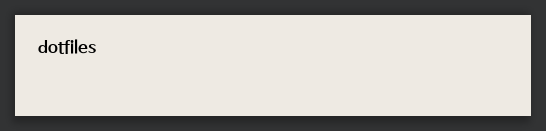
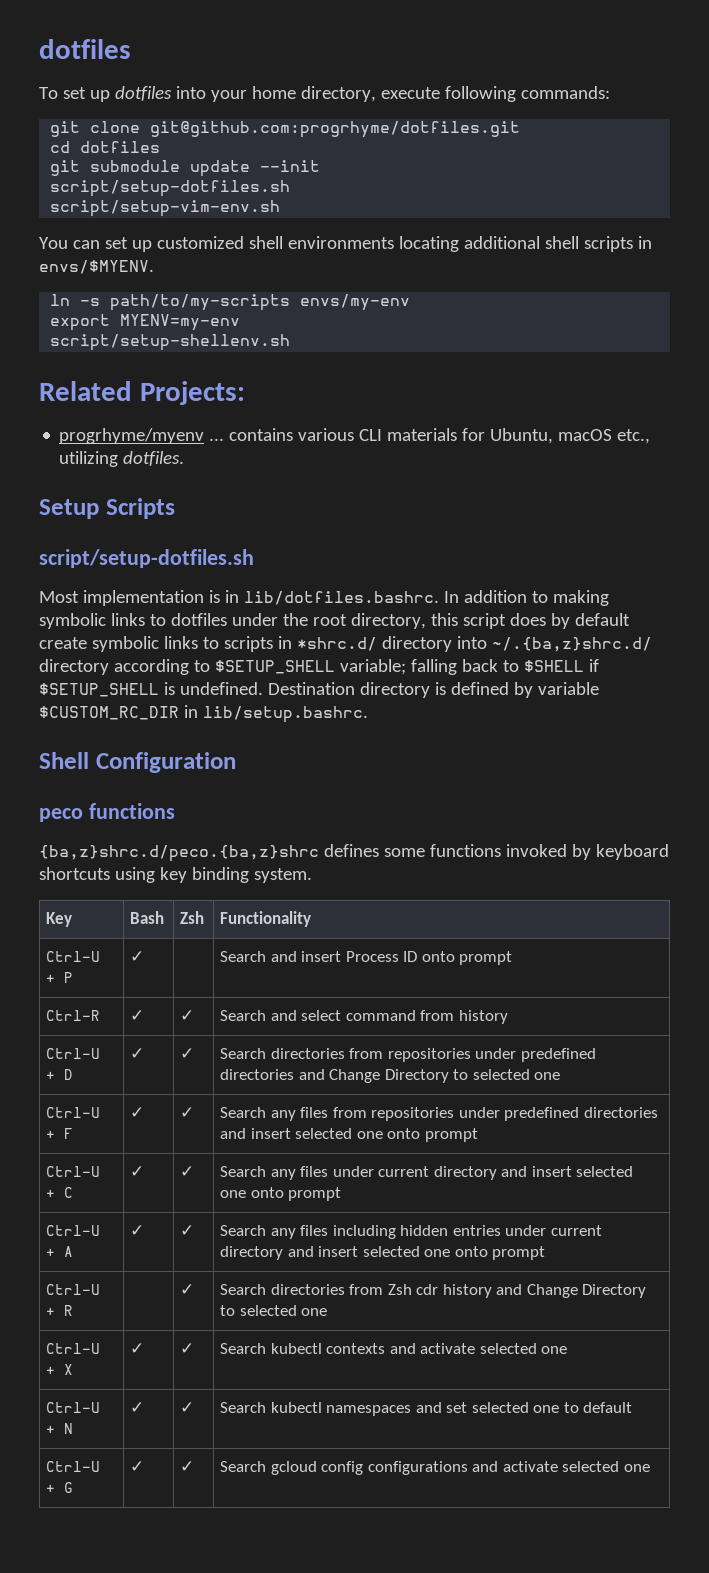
[38,39,96,54] dotfiles -> [39,39,131,59] [39,86,610,102] [50,121,521,138] [50,141,161,153] [50,160,321,177] [50,180,291,197] [50,200,281,217] [39,236,652,252] [39,260,154,274] [50,294,411,311] [50,314,241,331] [50,334,291,351] [39,381,245,405] [59,428,651,444] [59,451,185,467] [39,498,175,519] [39,549,254,568] [39,590,609,606] [39,613,630,629] [39,636,652,652] [39,659,599,675] [39,682,599,698] [39,705,368,723] [39,752,236,773] [39,803,175,822] [39,844,669,862] [39,867,312,883] [46,912,73,927] [130,911,165,924] [180,911,205,924] [220,911,312,927] [46,951,101,962] [46,972,74,983] [130,951,145,962] [220,951,513,965] [46,1010,101,1021] [130,1010,145,1021] [180,1010,195,1021] [220,1010,508,1024] [46,1048,101,1059] [46,1069,74,1080] [130,1048,145,1059] [180,1048,195,1059] [220,1048,596,1062] [220,1069,561,1083] [46,1107,101,1118] [46,1128,74,1139] [130,1107,145,1118] [180,1107,195,1118] [220,1107,658,1121] [220,1128,478,1142] [46,1166,101,1177] [46,1187,74,1198] [130,1166,145,1177] [180,1166,195,1177] [220,1166,634,1180] [220,1187,342,1201] [46,1225,101,1236] [46,1246,74,1257] [130,1225,145,1236] [180,1225,195,1236] [220,1225,602,1239] [220,1246,546,1260] [46,1284,101,1295] [46,1305,74,1316] [180,1284,195,1295] [220,1284,647,1298] [220,1305,328,1316] [46,1343,101,1354] [46,1364,74,1375] [130,1343,145,1354] [180,1343,195,1354] [220,1343,568,1354] [46,1402,101,1413] [46,1423,74,1434] [130,1402,145,1413] [180,1402,195,1413] [220,1402,633,1416] [46,1461,101,1472] [46,1482,74,1493] [130,1461,145,1472] [180,1461,195,1472] [220,1461,650,1475] dotfiles // To set up dotfiles into your home directory, execute following commands: // git clone git@github.com:progrhyme/dotfiles.git // cd dotfiles // git submodule update --init // script/setup-dotfiles.sh // script/setup-vim-env.sh // You can set up customized shell environments locating additional shell scripts in envs/$MYENV. // ln -s path/to/my-scripts envs/my-env // export MYENV=my-env // script/setup-shellenv.sh // Related Projects: // progrhyme/myenv ... contains various CLI materials for Ubuntu, macOS etc., utilizing dotfiles. // Setup Scripts // script/setup-dotfiles.sh // Most implementation is in lib/dotfiles.bashrc. In addition to making symbolic links to dotfiles under the root directory, this script does by default create symbolic links to scripts in *shrc.d/ directory into ~/.{ba,z}shrc.d/ directory according to $SETUP_SHELL variable; falling back to $SHELL if $SETUP_SHELL is undefined. Destination directory is defined by variable $CUSTOM_RC_DIR in lib/setup.bashrc. // Shell Configuration // peco functions // {ba,z}shrc.d/peco.{ba,z}shrc defines some functions invoked by keyboard shortcuts using key binding system. // Key | Bash | Zsh | Functionality // Ctrl-U + P | ✓ | | Search and insert Process ID onto prompt // Ctrl-R | ✓ | ✓ | Search and select command from history // Ctrl-U + D | ✓ | ✓ | Search directories from repositories under predefined directories and Change Directory to selected one // Ctrl-U + F | ✓ | ✓ | Search any files from repositories under predefined directories and insert selected one onto prompt // Ctrl-U + C | ✓ | ✓ | Search any files under current directory and insert selected one onto prompt // Ctrl-U + A | ✓ | ✓ | Search any files including hidden entries under current directory and insert selected one onto prompt // Ctrl-U + R | | ✓ | Search directories from Zsh cdr history and Change Directory to selected one // Ctrl-U + X | ✓ | ✓ | Search kubectl contexts and activate selected one // Ctrl-U + N | ✓ | ✓ | Search kubectl namespaces and set selected one to default // Ctrl-U + G | ✓ | ✓ | Search gcloud config configurations and activate selected one

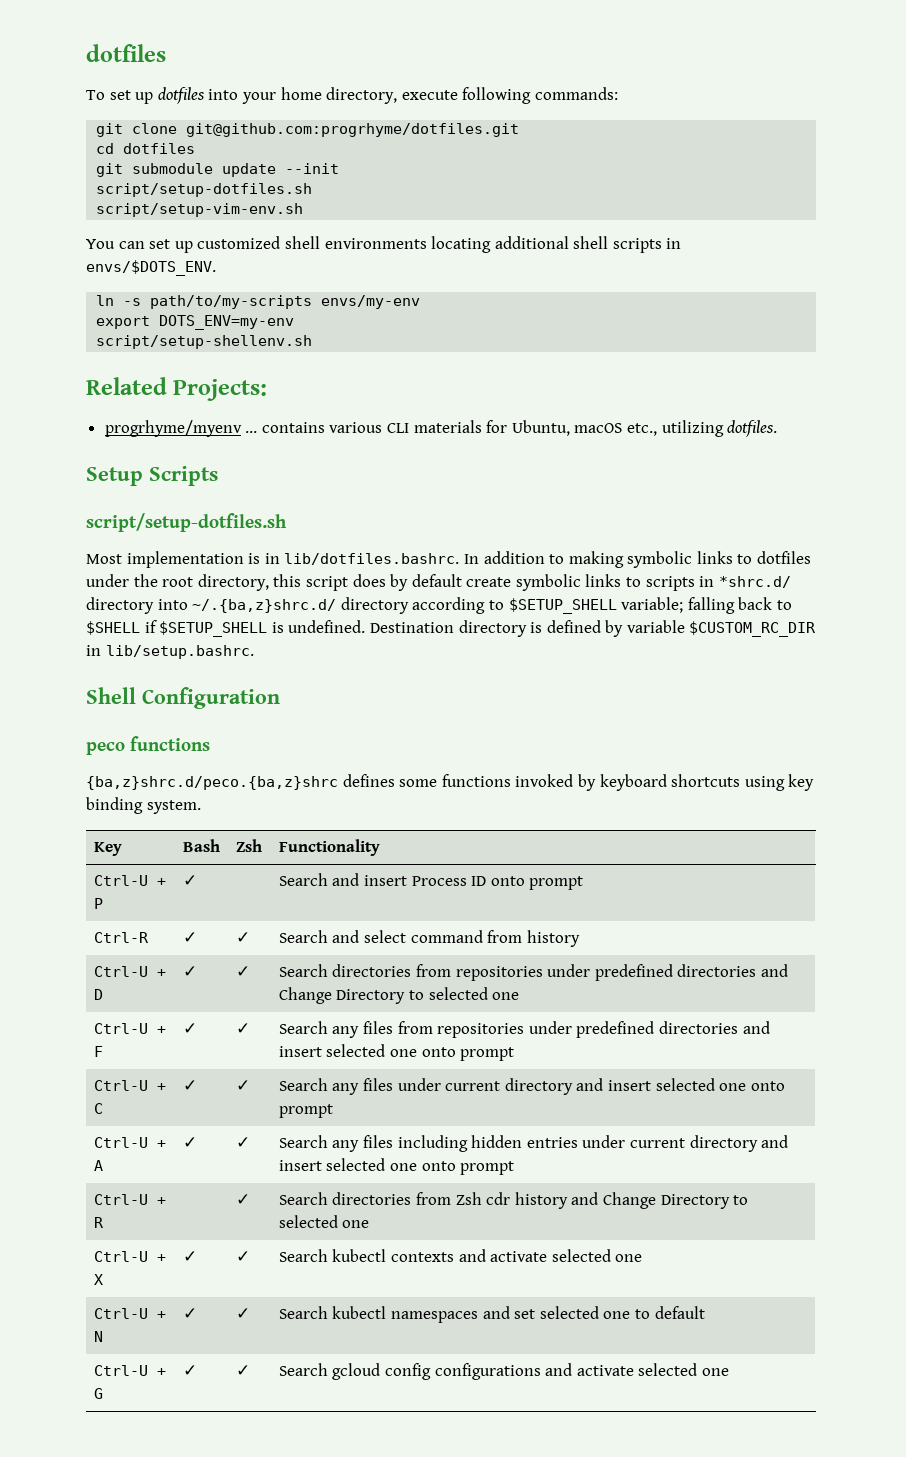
[39,260,154,274] envs/$MYENV. -> [86,260,216,276] envs/$DOTS_ENV.
[120,314,241,331] MYENV=my-env -> [159,315,295,330] DOTS_ENV=my-env

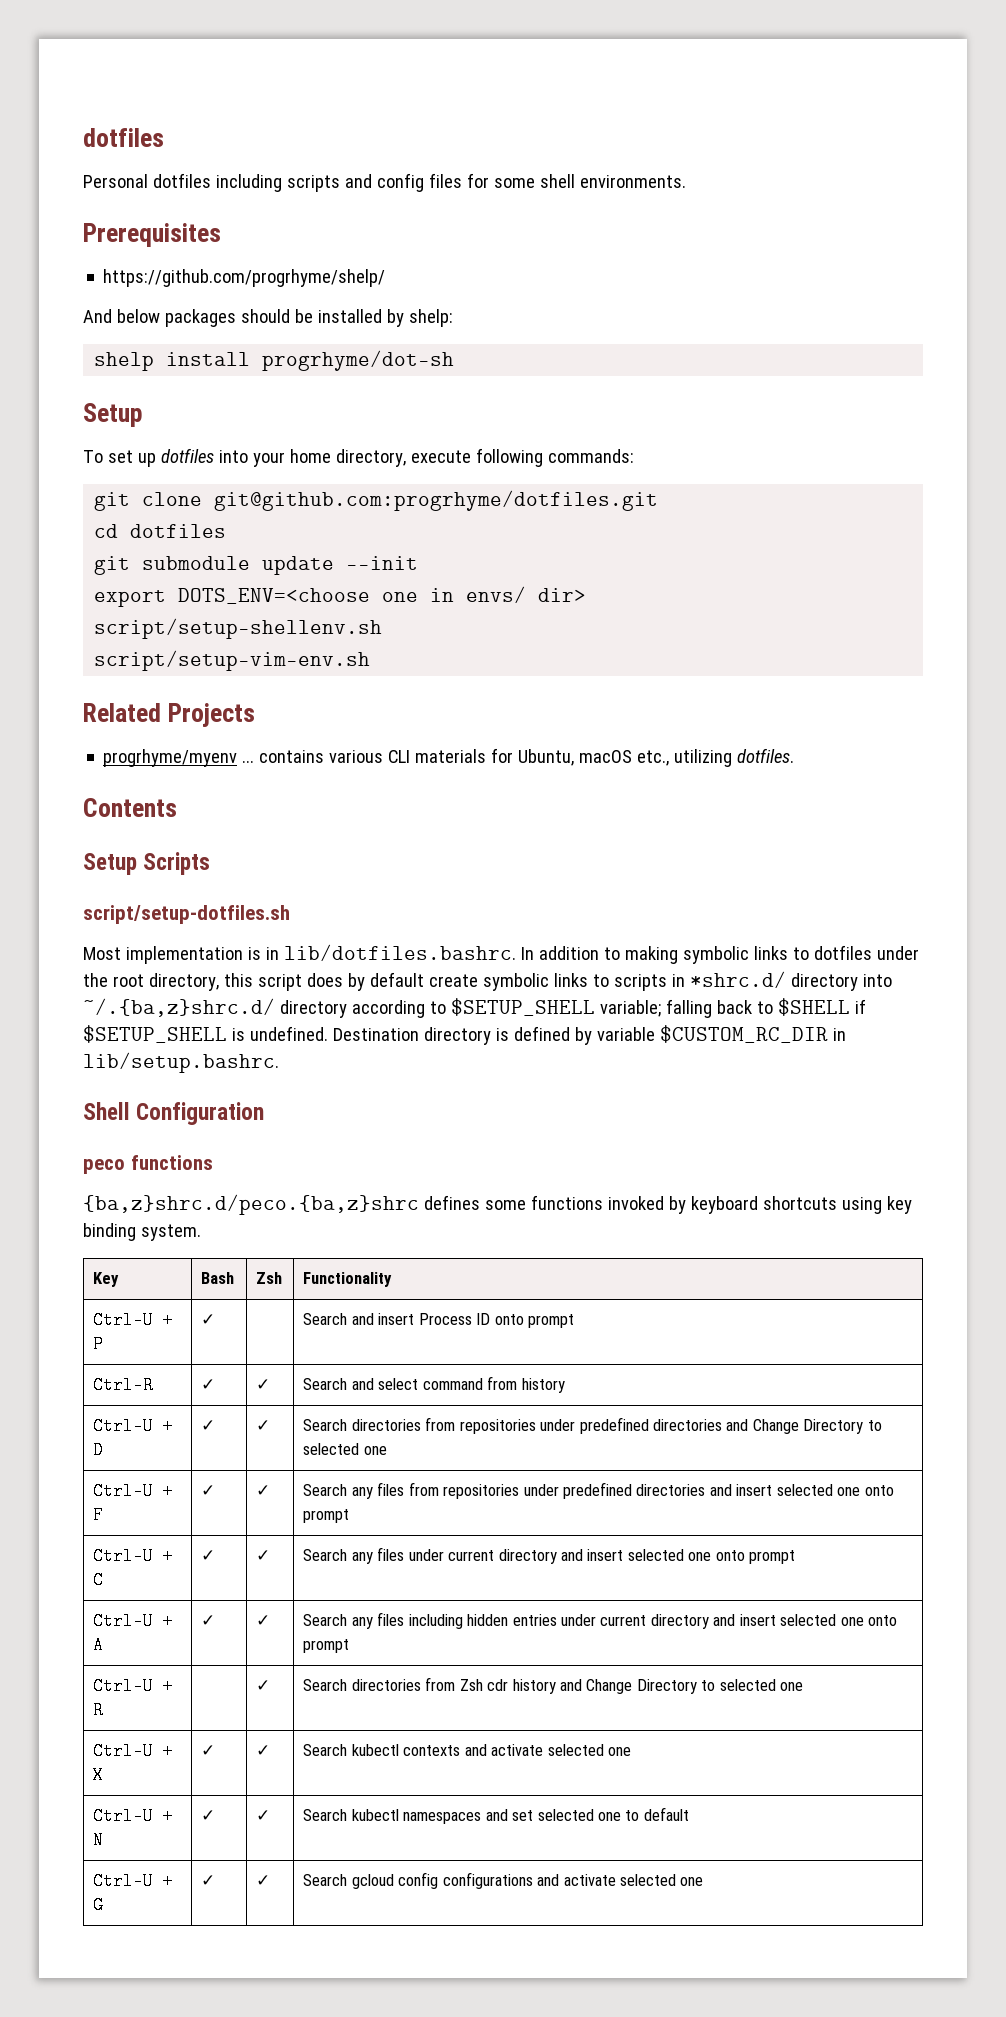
[86,44,166,62] dotfiles -> [83,128,164,147] [83,173,686,192] [83,223,221,247] [103,269,386,287] [83,309,453,327] [94,350,455,371] [83,403,142,427] dotfiles // Personal dotfiles including scripts and config files for some shell environments. // Prerequisites // https://github.com/progrhyme/shelp/ // And below packages should be installed by shelp: // shelp install progrhyme/dot-sh // Setup
[96,183,313,197] [96,203,304,217] [86,236,682,253] [86,260,216,276] [96,295,421,309] [96,315,295,330] [96,335,313,349] script/setup-dotfiles.sh // script/setup-vim-env.sh // You can set up customized shell environments locating additional shell scripts in envs/$DOTS_ENV. // ln -s path/to/my-scripts envs/my-env // export DOTS_ENV=my-env // script/setup-shellenv.sh -> [94,586,587,607] [94,618,383,639] [94,650,371,671] export DOTS_ENV=<choose one in envs/ dir> // script/setup-shellenv.sh // script/setup-vim-env.sh
[173,379,268,401] Projects: -> [168,703,256,727] Projects
(778, 428) none -> [83,798,177,817] // Contents

